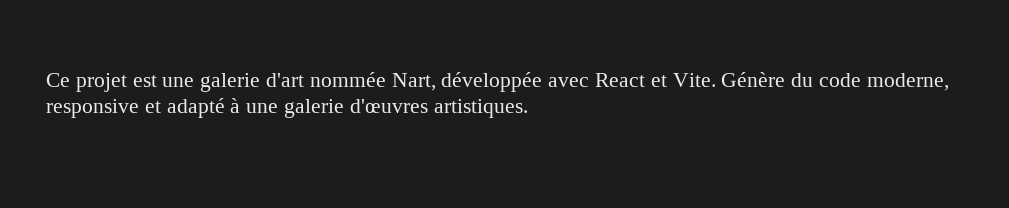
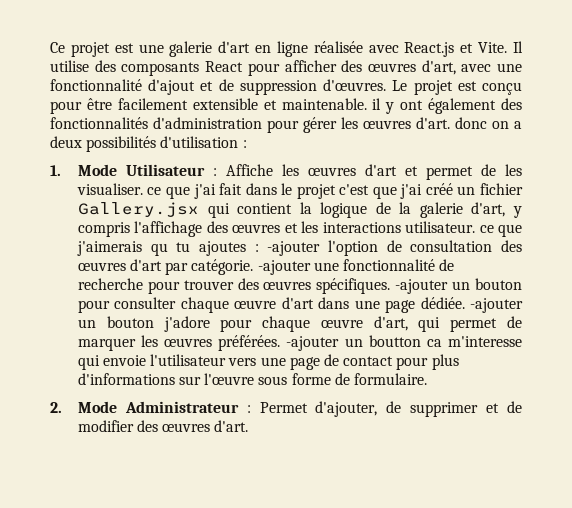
[309,72,949,92] [46,98,528,118] nommée Nart, développée avec React et Vite. Génère du code moderne, responsive et adapté à une galerie d'œuvres artistiques. -> [255,41,524,57] [50,60,522,76] [50,79,522,95] [50,98,522,114] [50,117,522,133] [50,136,247,152] [50,164,522,180] [76,183,523,199] [77,202,522,218] [77,221,522,237] [76,240,522,256] [77,259,455,275] [77,278,522,294] [77,297,523,313] [77,316,522,332] [77,335,522,351] [77,354,459,370] [77,373,428,385] [50,401,522,417] [77,420,249,432] en ligne réalisée avec React.js et Vite. Il utilise des composants React pour afficher des œuvres d'art, avec une fonctionnalité d'ajout et de suppression d'œuvres. Le projet est conçu pour être facilement extensible et maintenable. il y ont également des fonctionnalités d'administration pour gérer les œuvres d'art. donc on a deux possibilités d'utilisation : // 1. Mode Utilisateur : Affiche les œuvres d'art et permet de les visualiser. ce que j'ai fait dans le projet c'est que j'ai créé un fichier Gallery.jsx qui contient la logique de la galerie d'art, y compris l'affichage des œuvres et les interactions utilisateur. ce que j'aimerais qu tu ajoutes : -ajouter l'option de consultation des œuvres d'art par catégorie. -ajouter une fonctionnalité de recherche pour trouver des œuvres spécifiques. -ajouter un bouton pour consulter chaque œuvre d'art dans une page dédiée. -ajouter un bouton j'adore pour chaque œuvre d'art, qui permet de marquer les œuvres préférées. -ajouter un boutton ca m'interesse qui envoie l'utilisateur vers une page de contact pour plus d'informations sur l'œuvre sous forme de formulaire. // 2. Mode Administrateur : Permet d'ajouter, de supprimer et de modifier des œuvres d'art.

